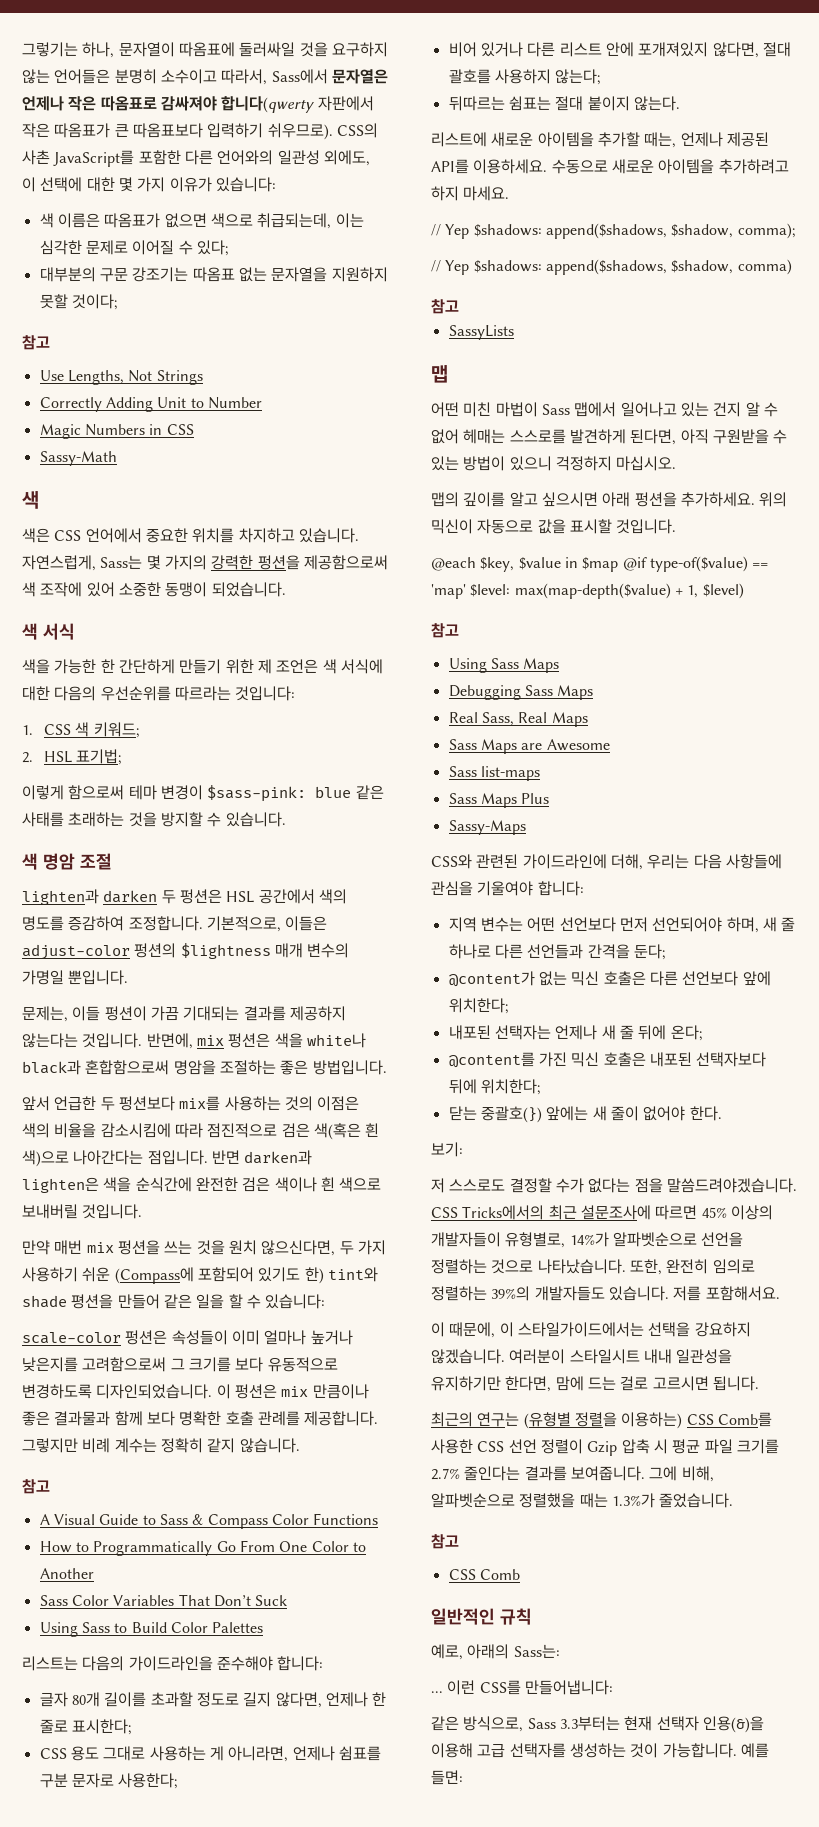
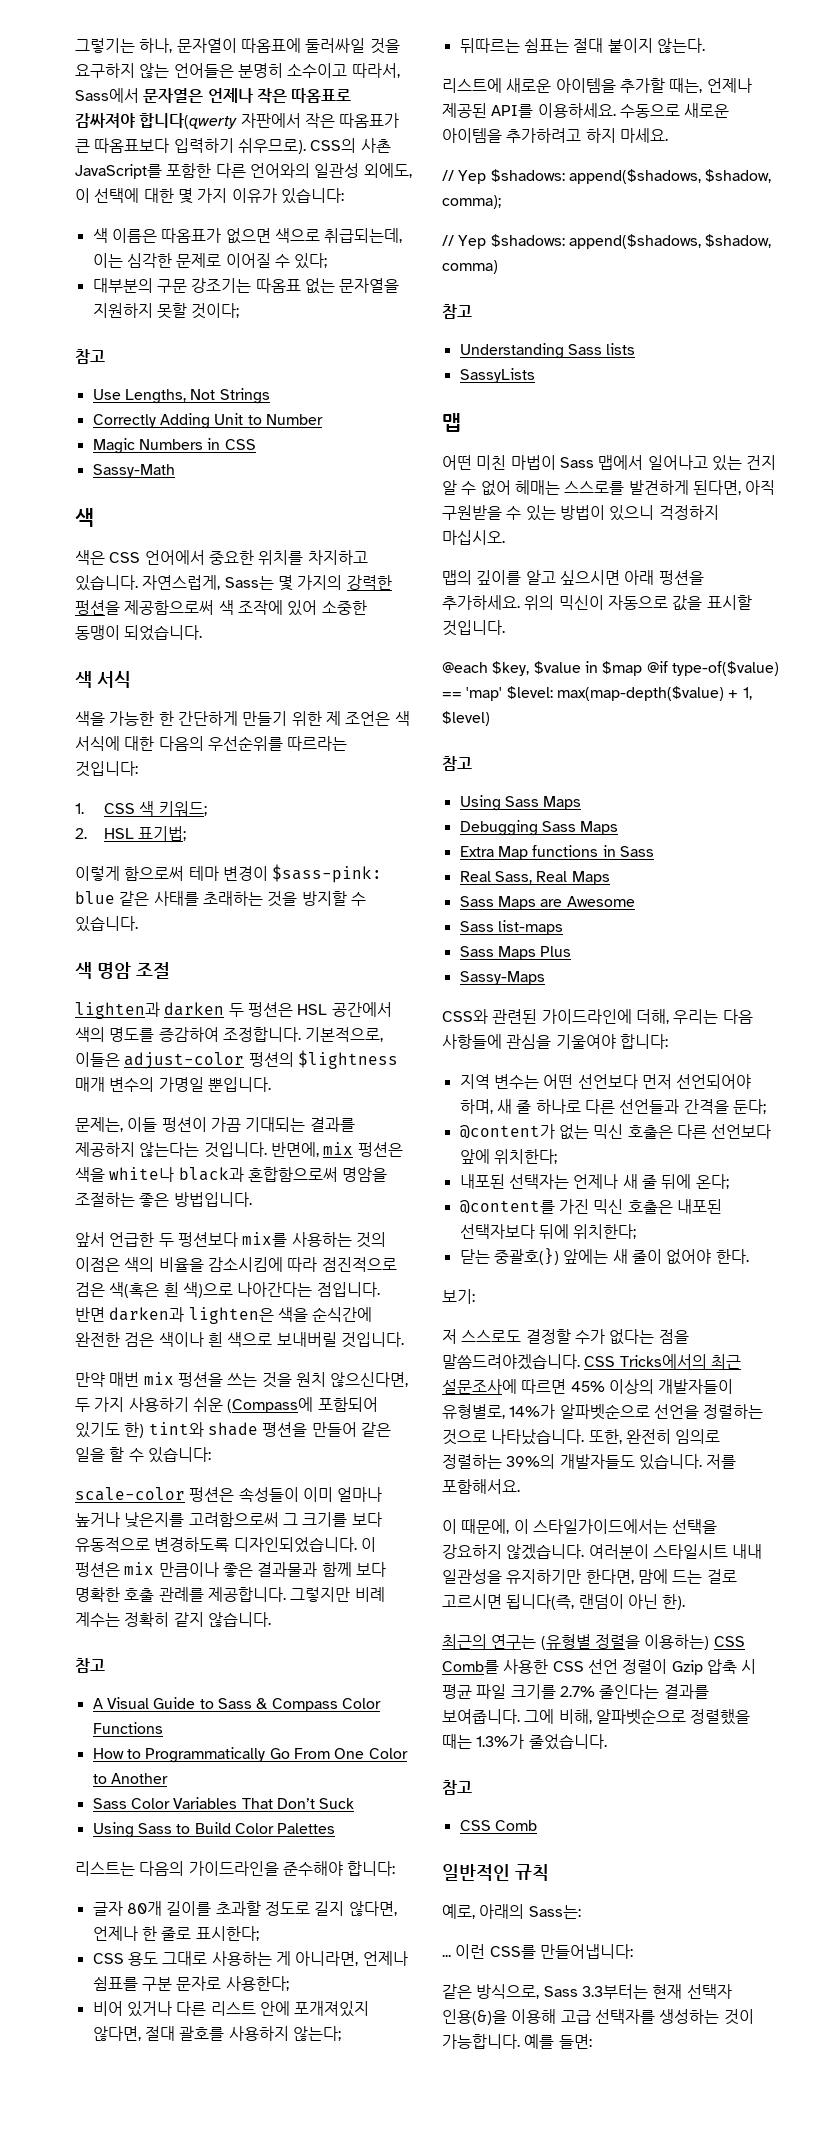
(459, 306) none -> [459,343,636,359] // Understanding Sass lists
(594, 692) none -> [459,845,654,860] // Extra Map functions in Sass
[712,1376,759,1391] 됩니다. -> [506,1594,686,1610] 됩니다(즉, 랜덤이 아닌 한).

